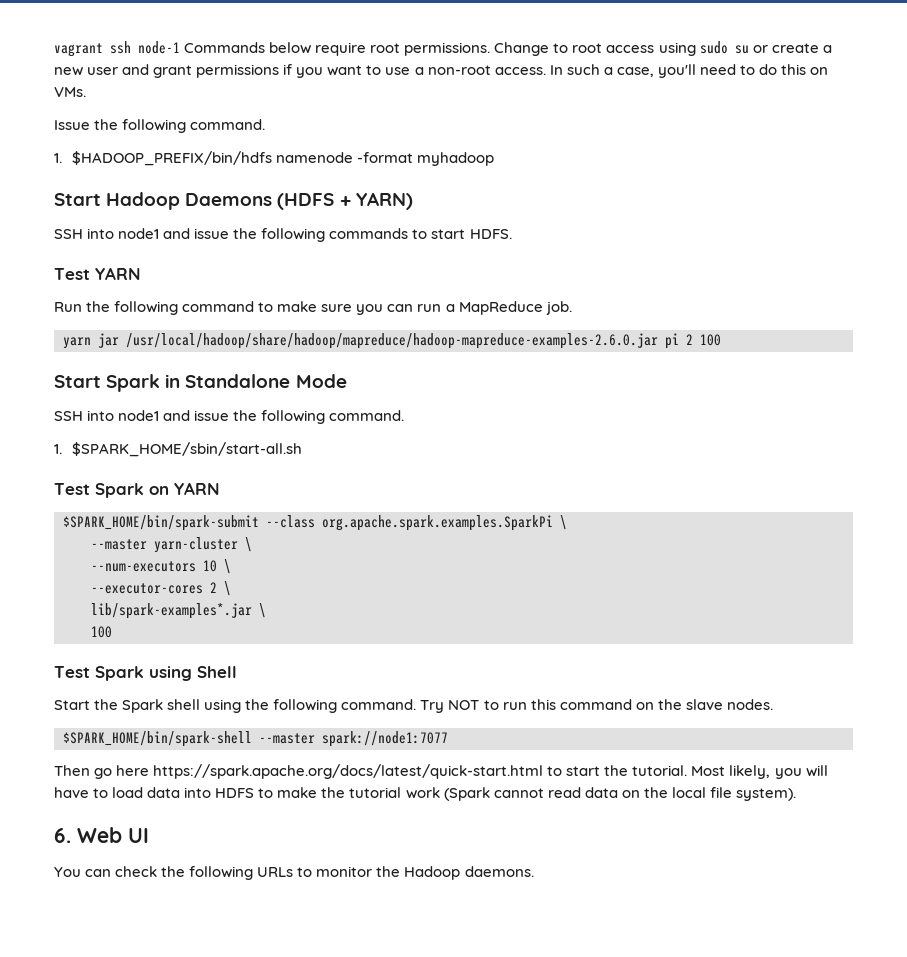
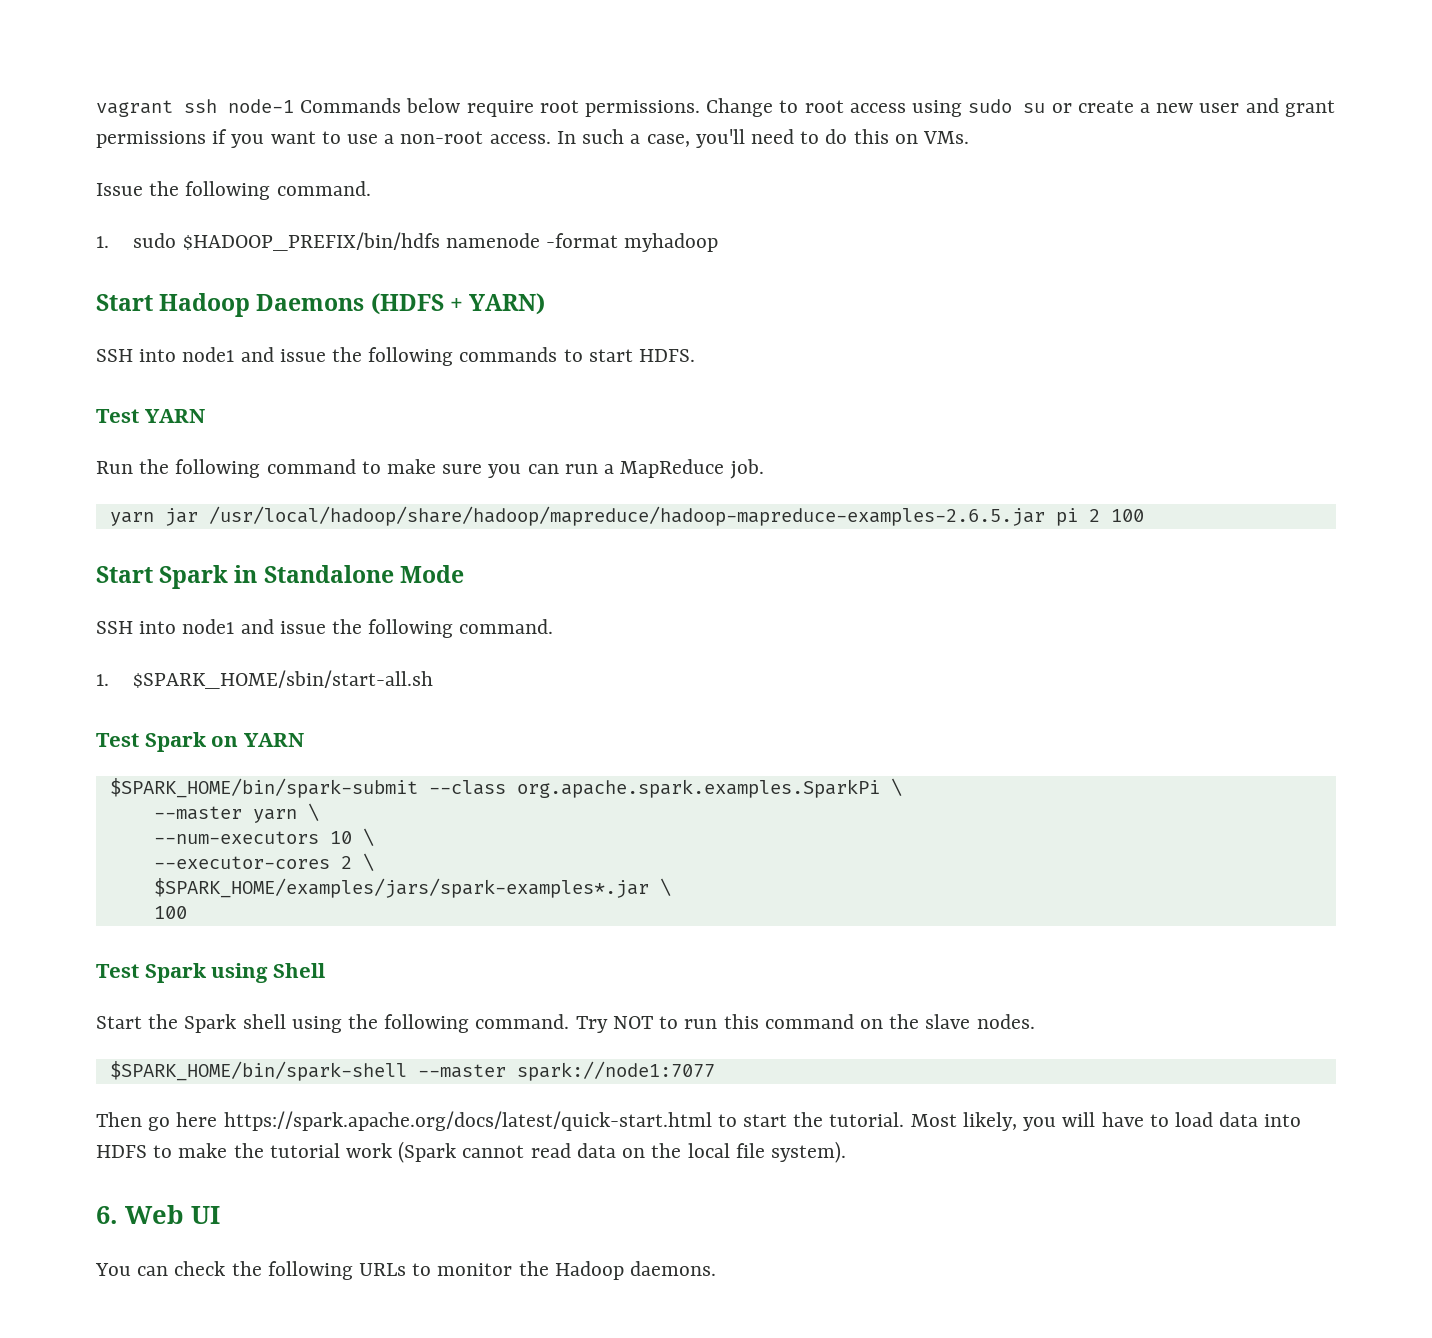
(62, 158) none -> [133,233,177,248] sudo
[126,333,658,349] /usr/local/hadoop/share/hadoop/mapreduce/hadoop-mapreduce-examples-2.6.0.jar -> [208,506,1045,526] /usr/local/hadoop/share/hadoop/mapreduce/hadoop-mapreduce-examples-2.6.5.jar
[154,537,238,553] yarn-cluster -> [252,809,297,823] yarn
[91,603,252,619] lib/spark-examples*.jar -> [153,878,649,898] $SPARK_HOME/examples/jars/spark-examples*.jar

